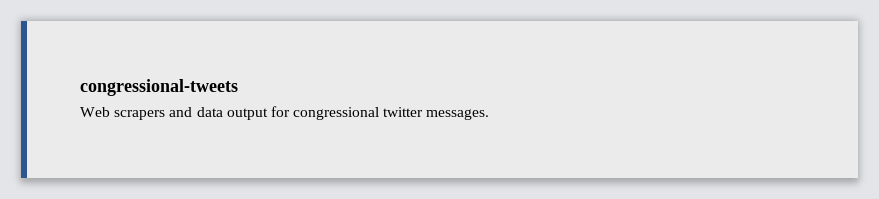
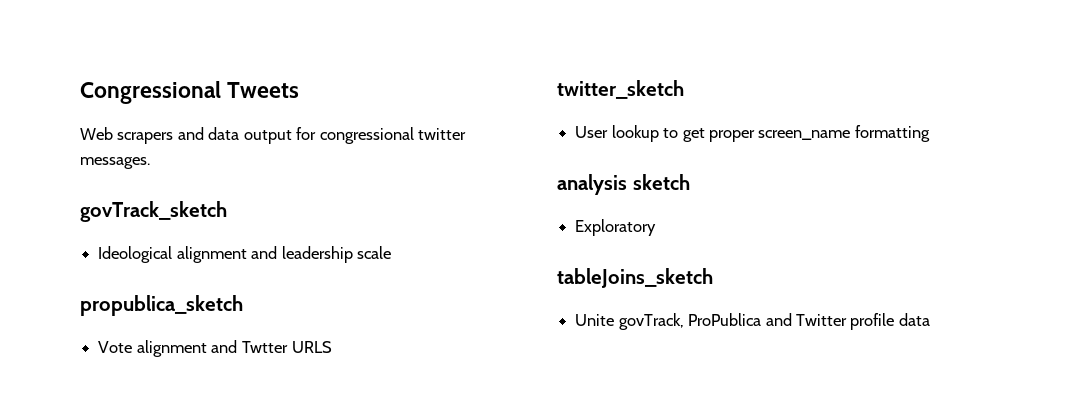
[80,79,238,96] congressional-tweets -> [80,81,300,104] Congressional Tweets
(490, 114) none -> [80,201,227,222] [98,246,391,263] [80,295,243,316] [98,340,332,357] [557,80,684,99] [575,125,930,142] [557,174,690,195] [575,219,657,236] [557,268,713,288] [575,313,930,330] // govTrack_sketch // Ideological alignment and leadership scale // propublica_sketch // Vote alignment and Twtter URLS // twitter_sketch // User lookup to get proper screen_name formatting // analysis sketch // Exploratory // tableJoins_sketch // Unite govTrack, ProPublica and Twitter profile data

